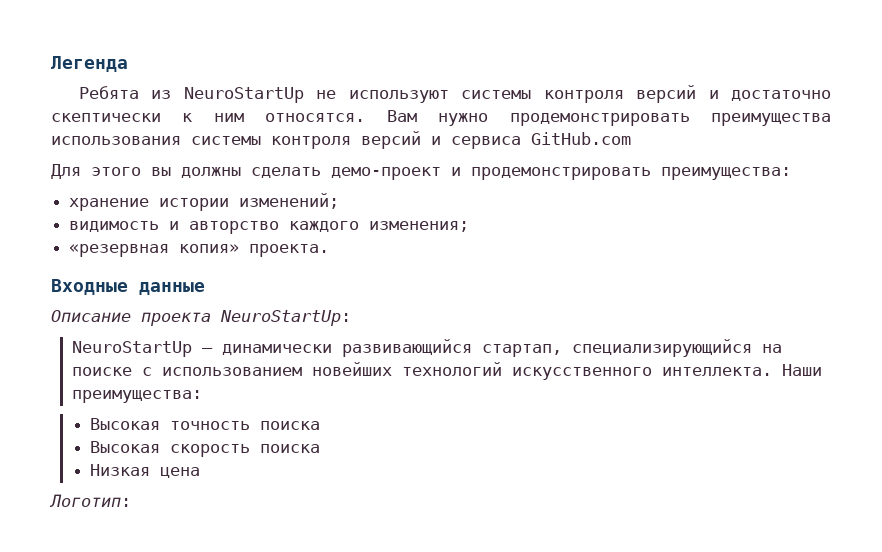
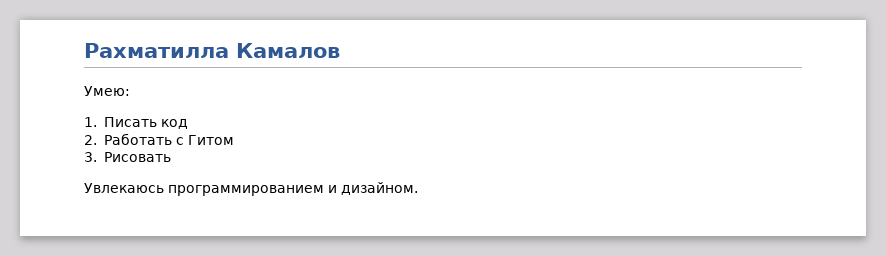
[51,56,128,72] [78,85,831,103] [51,110,832,126] [51,131,631,149] [51,164,791,180] [69,193,340,211] [69,221,470,234] [69,244,330,257] [51,279,205,295] [51,310,351,326] [71,339,782,357] [71,362,822,380] [71,390,202,403] [89,418,320,430] [89,441,320,457] [89,464,200,478] [49,494,131,507] Легенда // Ребята из NeuroStartUp не используют системы контроля версий и достаточно скептически к ним относятся. Вам нужно продемонстрировать преимущества использования системы контроля версий и сервиса GitHub.com // Для этого вы должны сделать демо-проект и продемонстрировать преимущества: // хранение истории изменений; // видимость и авторство каждого изменения; // «резервная копия» проекта. // Входные данные // Описание проекта NeuroStartUp: // NeuroStartUp — динамически развивающийся стартап, специализирующийся на поиске с использованием новейших технологий искусственного интеллекта. Наши преимущества: // Высокая точность поиска // Высокая скорость поиска // Низкая цена // Логотип: -> [84,43,340,58] [84,86,130,96] [84,117,188,129] [84,133,234,145] [84,152,171,162] [84,182,418,196] Рахматилла Камалов // Умею: // 1. Писать код // 2. Работать с Гитом // 3. Рисовать // Увлекаюсь программированием и дизайном.

